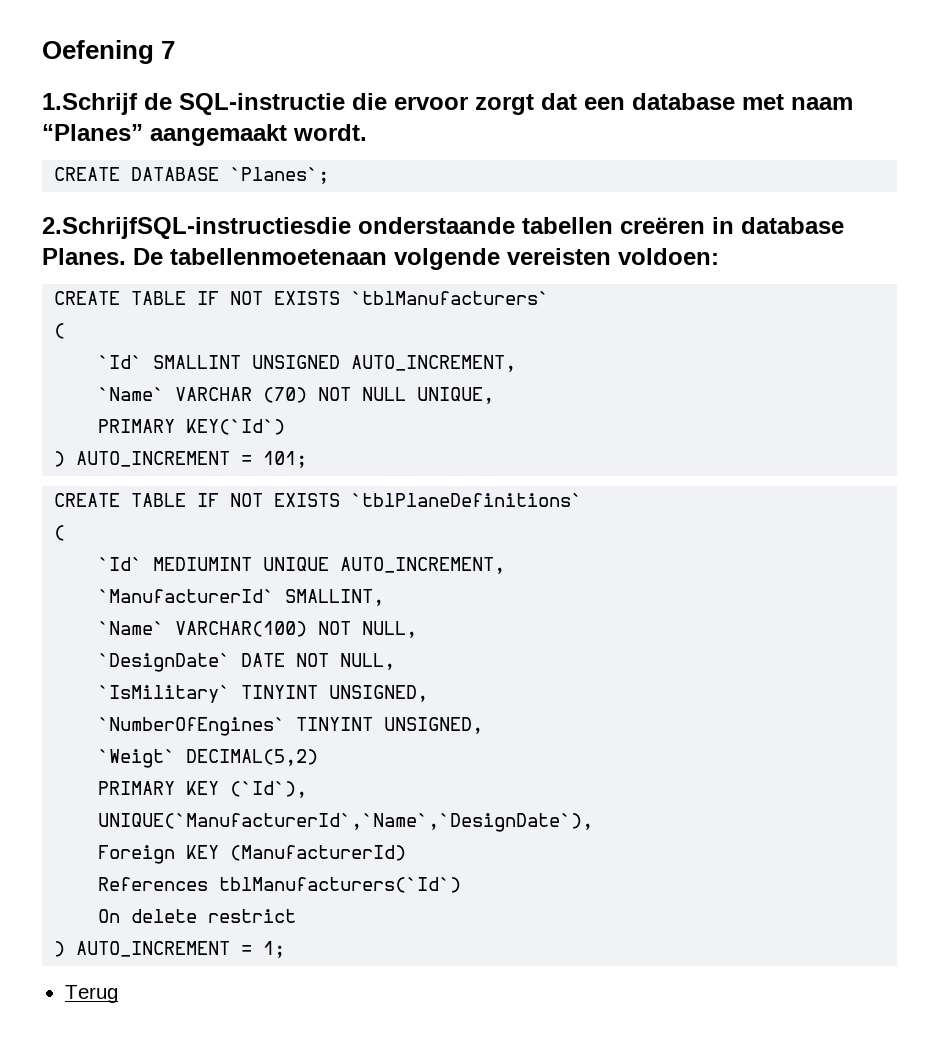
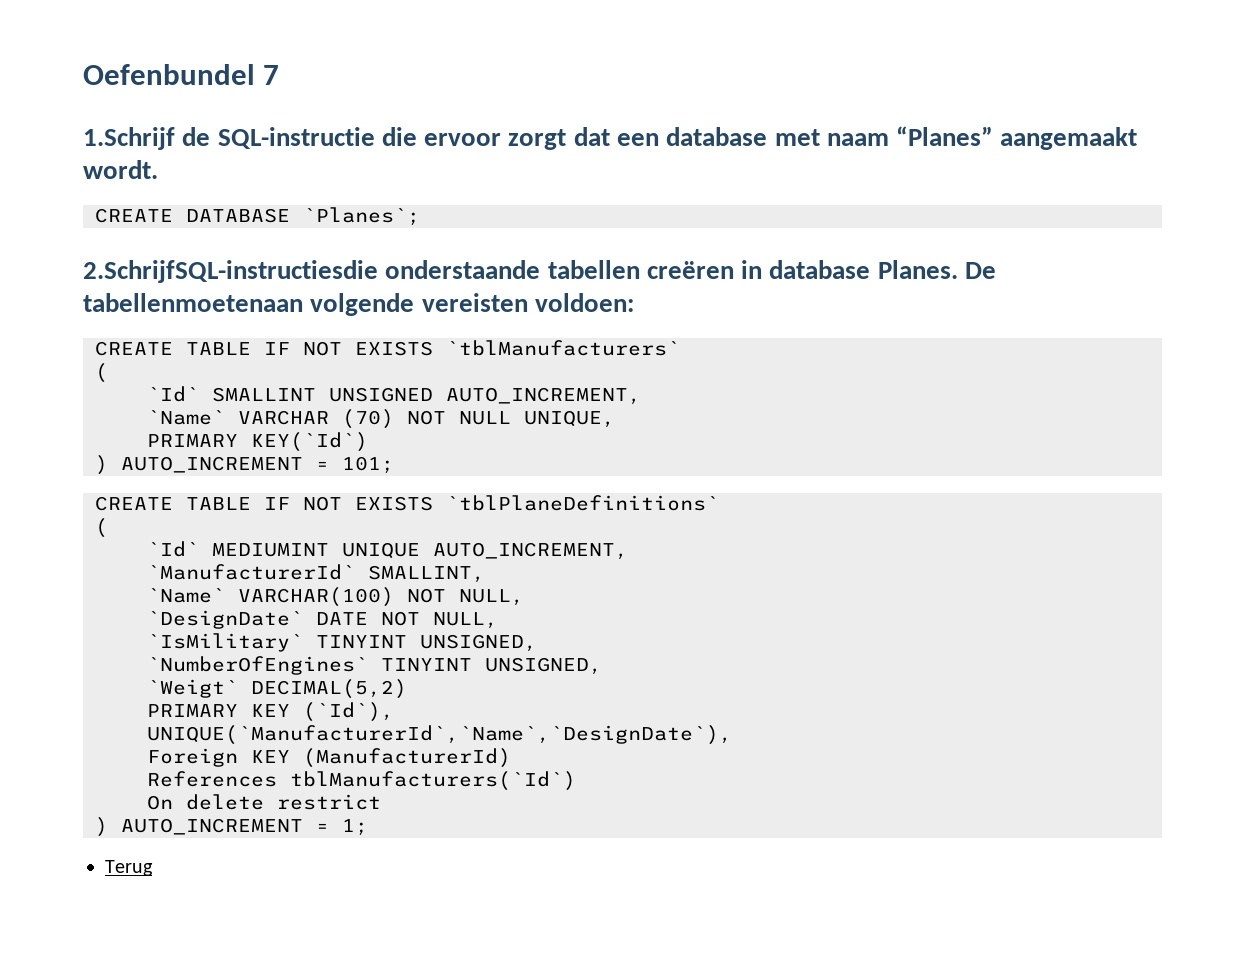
[42,40,154,64] Oefening -> [83,64,255,85] Oefenbundel

